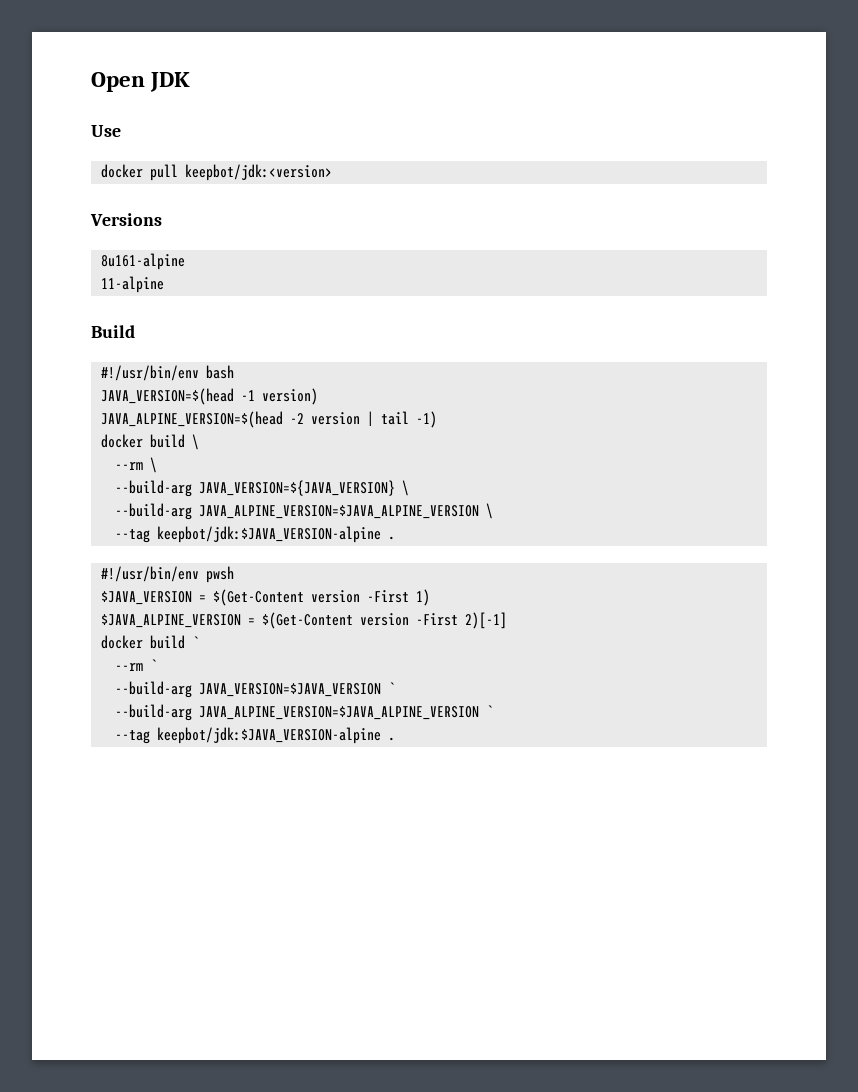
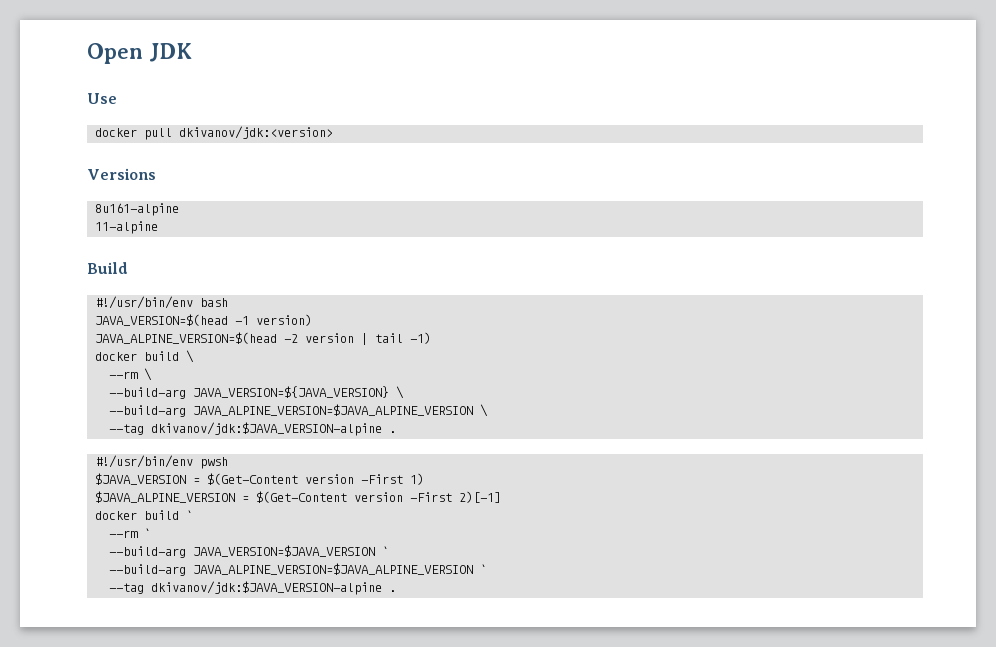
[184,164,332,181] keepbot/jdk:<version> -> [179,126,334,139] dkivanov/jdk:<version>
[156,526,381,543] keepbot/jdk:$JAVA_VERSION-alpine -> [151,422,383,436] dkivanov/jdk:$JAVA_VERSION-alpine
[156,727,381,744] keepbot/jdk:$JAVA_VERSION-alpine -> [151,581,383,595] dkivanov/jdk:$JAVA_VERSION-alpine

